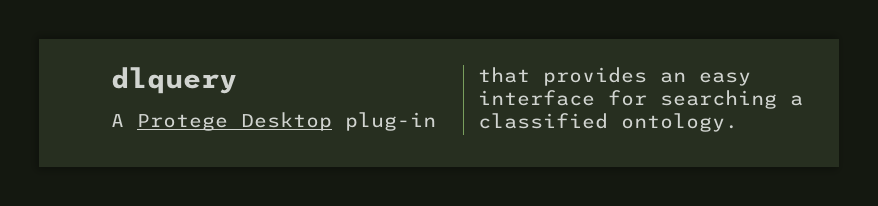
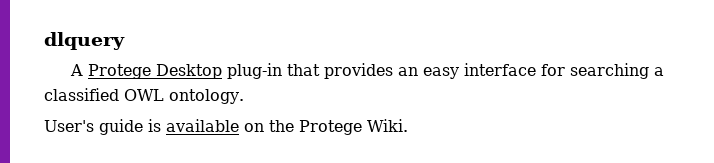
(608, 121) none -> [124,89,164,101] OWL
(738, 122) none -> [44,119,408,135] // User's guide is available on the Protege Wiki.

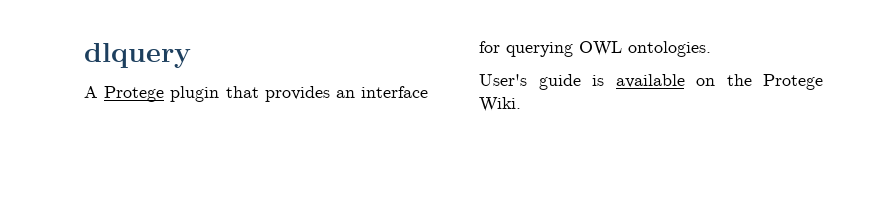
[155,63,282,79] Desktop plug-in -> [170,86,220,102] plugin
[422,67,459,79] easy -> (355, 94) none
[569,63,664,79] [44,88,244,104] searching a classified OWL ontology. -> [506,41,711,57] querying OWL ontologies.

